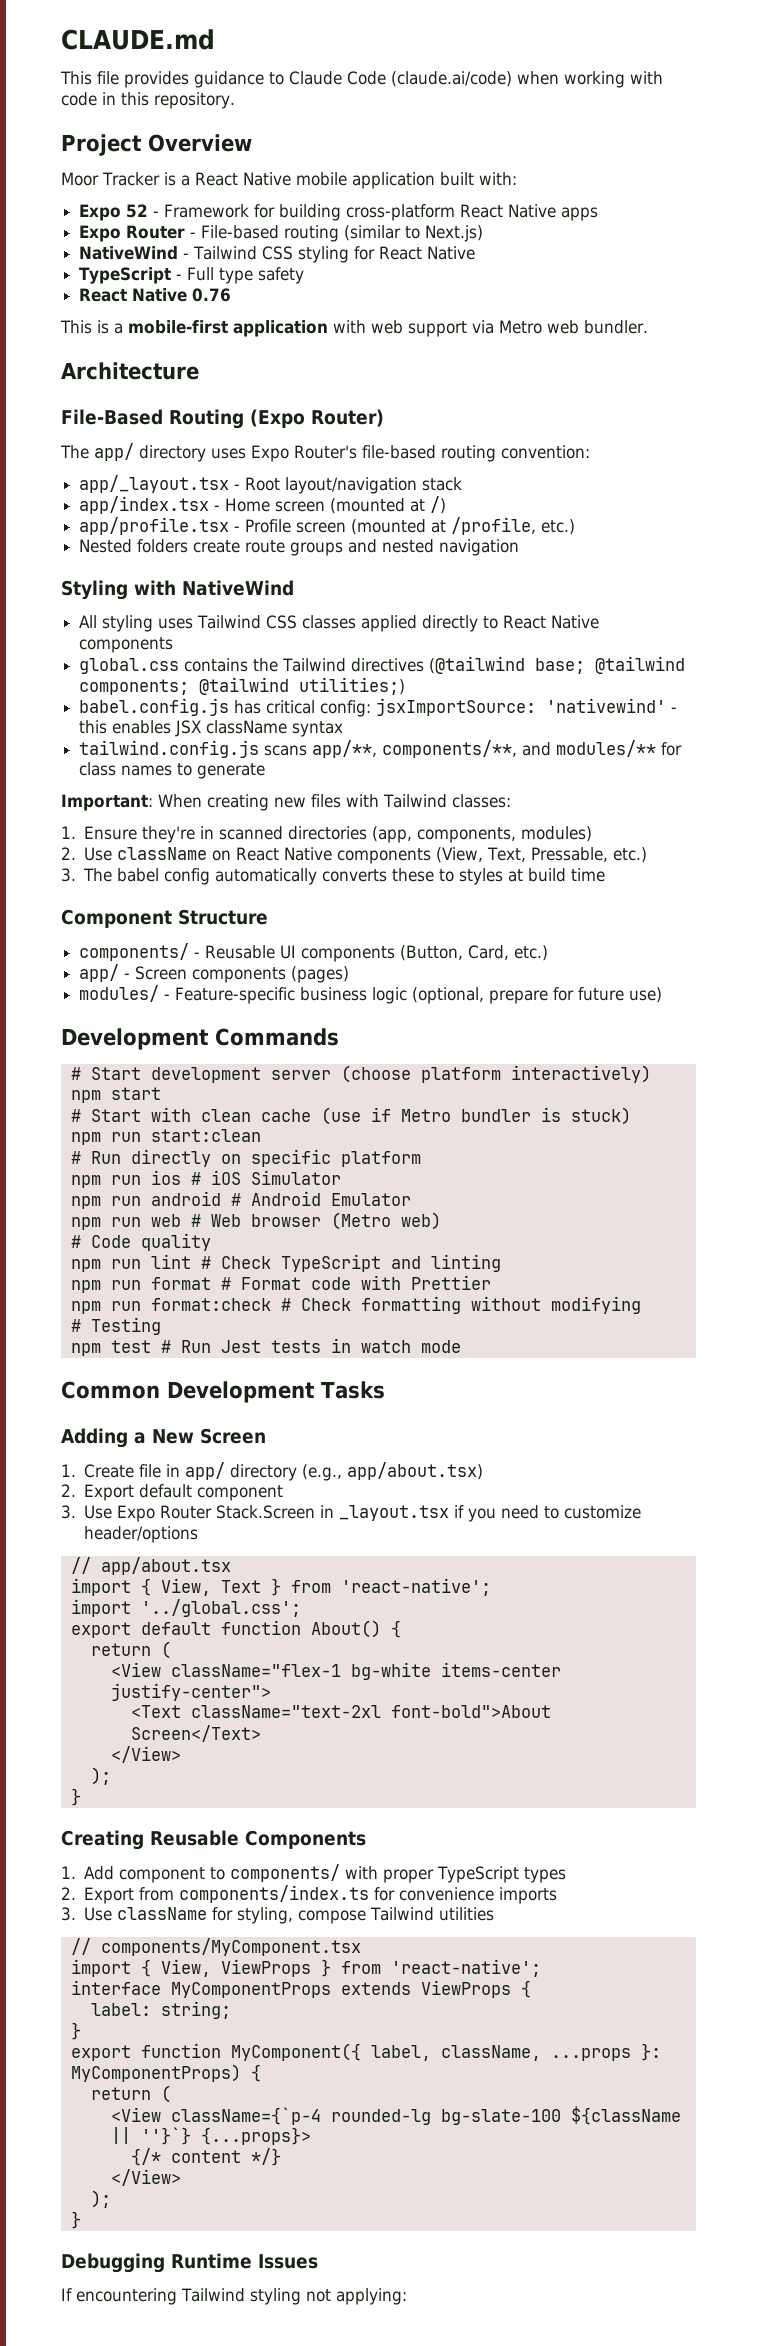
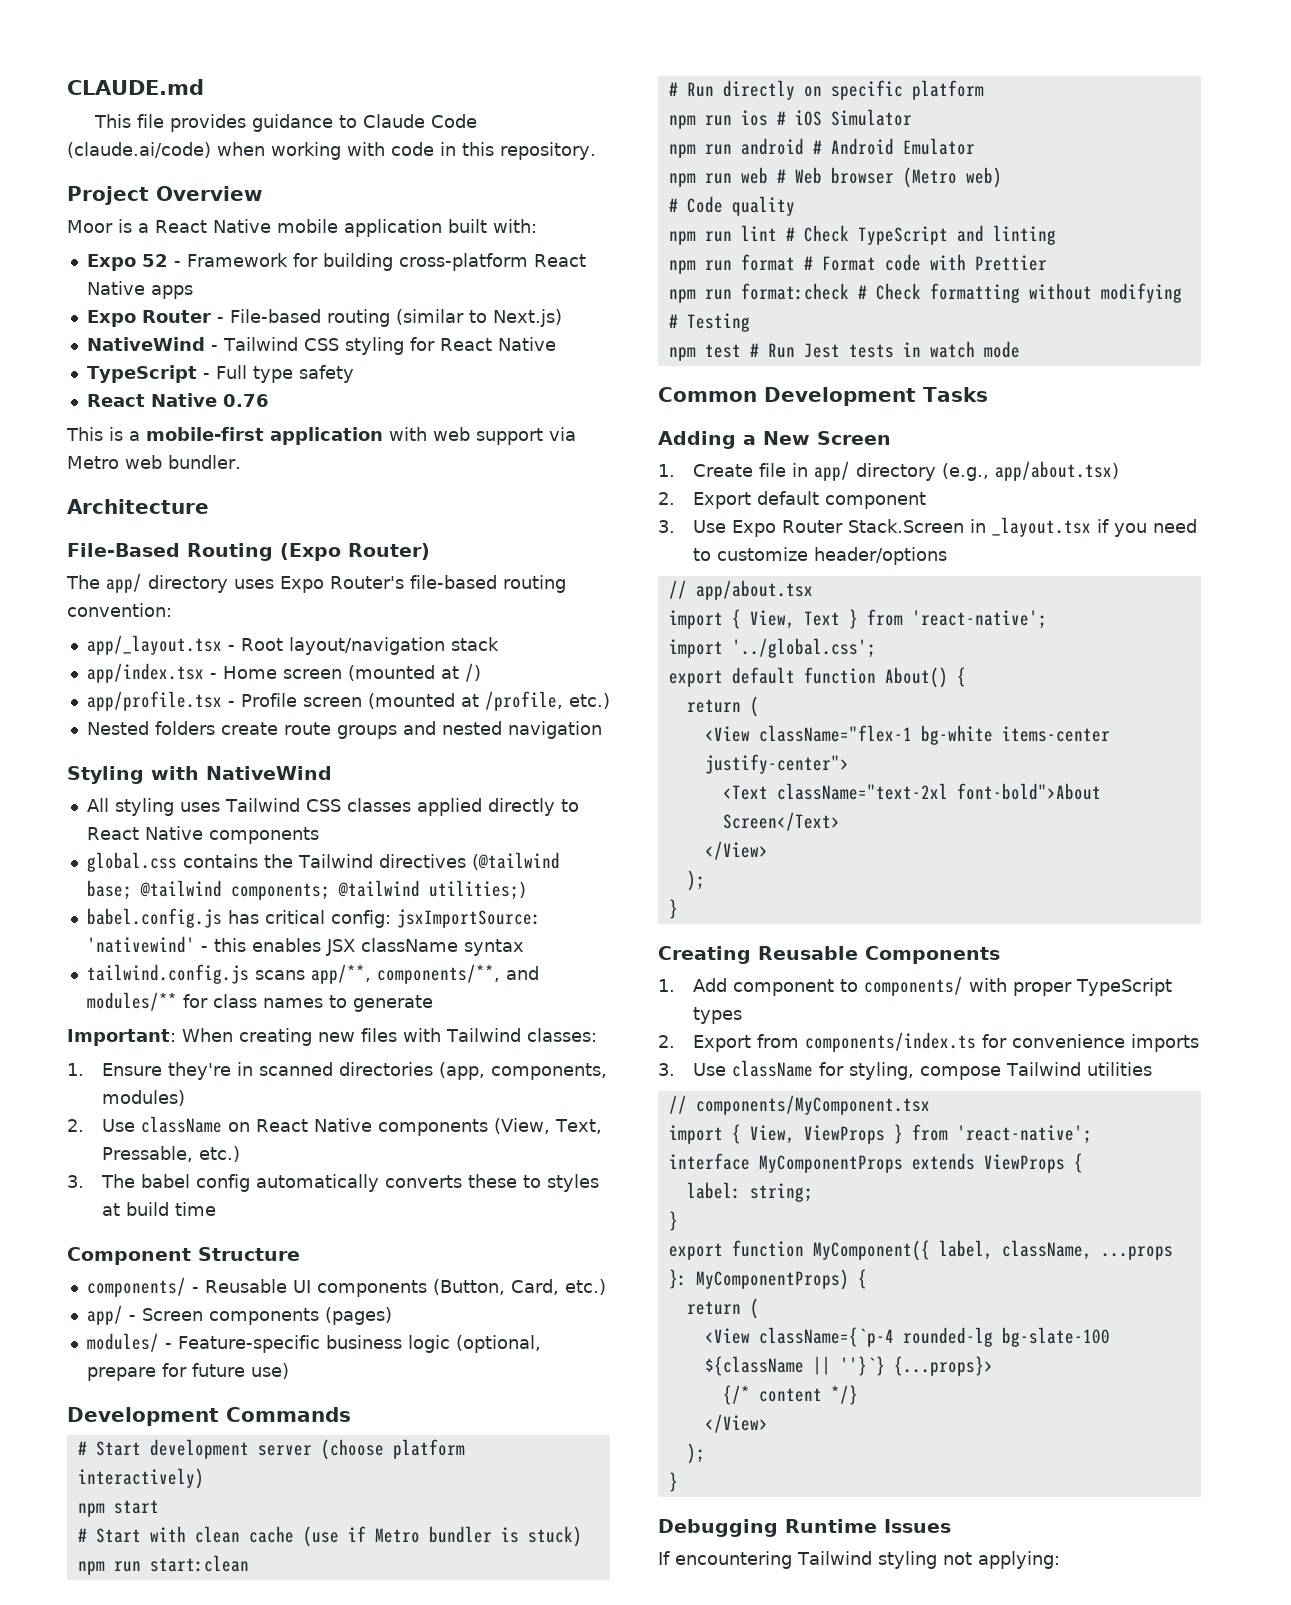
[102,172,160,186] Tracker -> (113, 226) none

